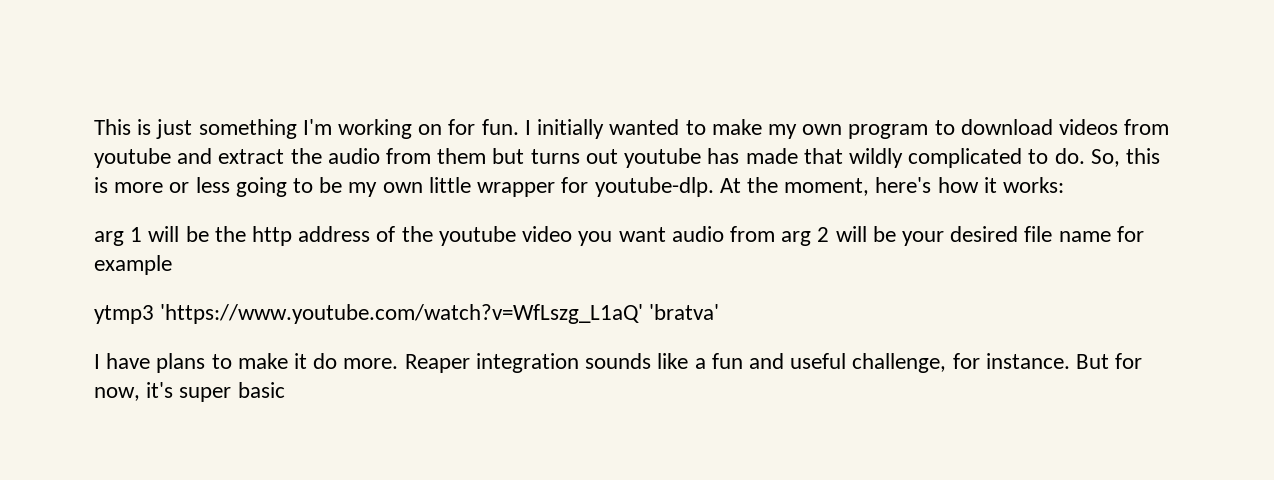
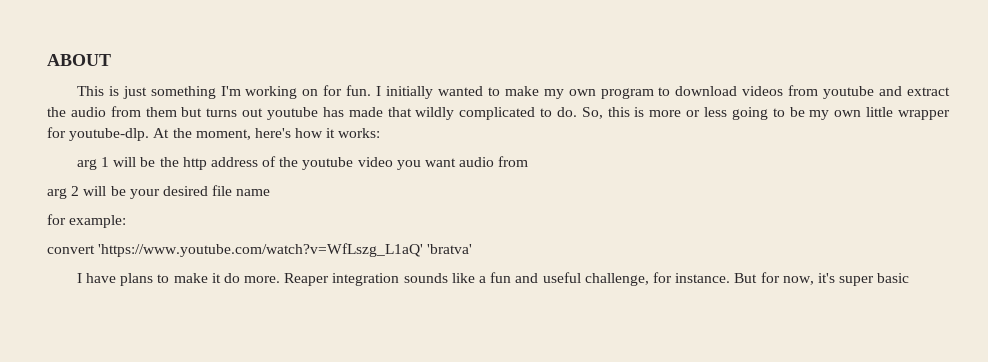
(94, 127) none -> [47,54,111,66] ABOUT //
(775, 234) none -> (529, 161) //
[1116,226,1144,242] [94,255,172,275] [94,305,154,324] for example // ytmp3 -> [47,214,127,228] [47,245,95,254] // for example: // convert

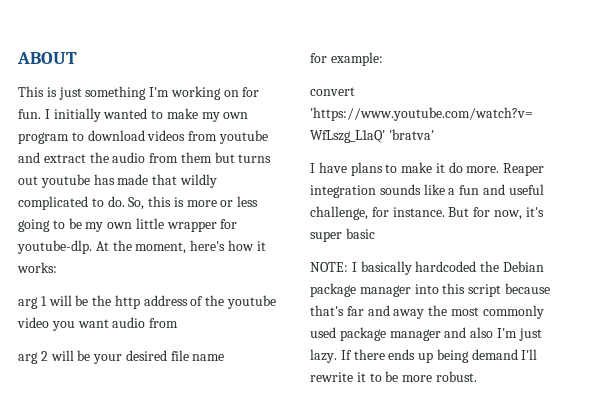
(910, 278) none -> [310,261,544,275] [310,283,550,297] [310,305,544,319] [310,327,542,341] [310,349,538,363] [310,371,477,382] // NOTE: I basically hardcoded the Debian package manager into this script because that's far and away the most commonly used package manager and also I'm just lazy. If there ends up being demand I'll rewrite it to be more robust.

